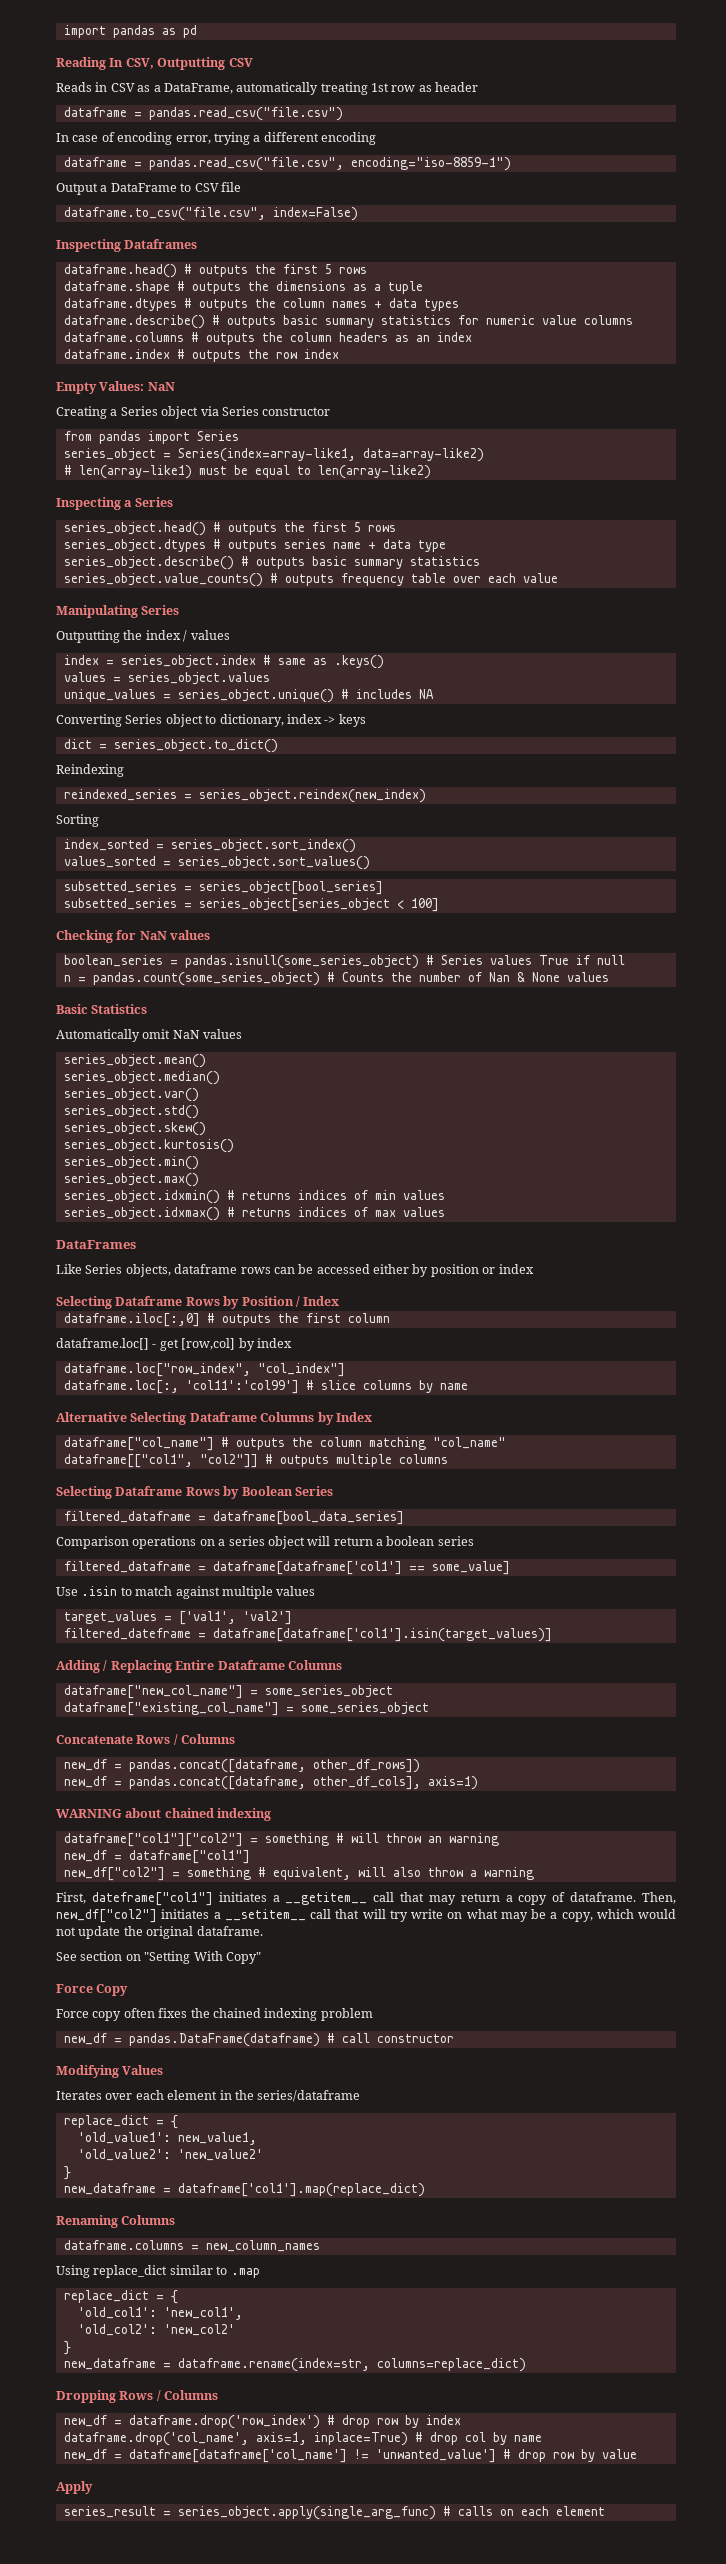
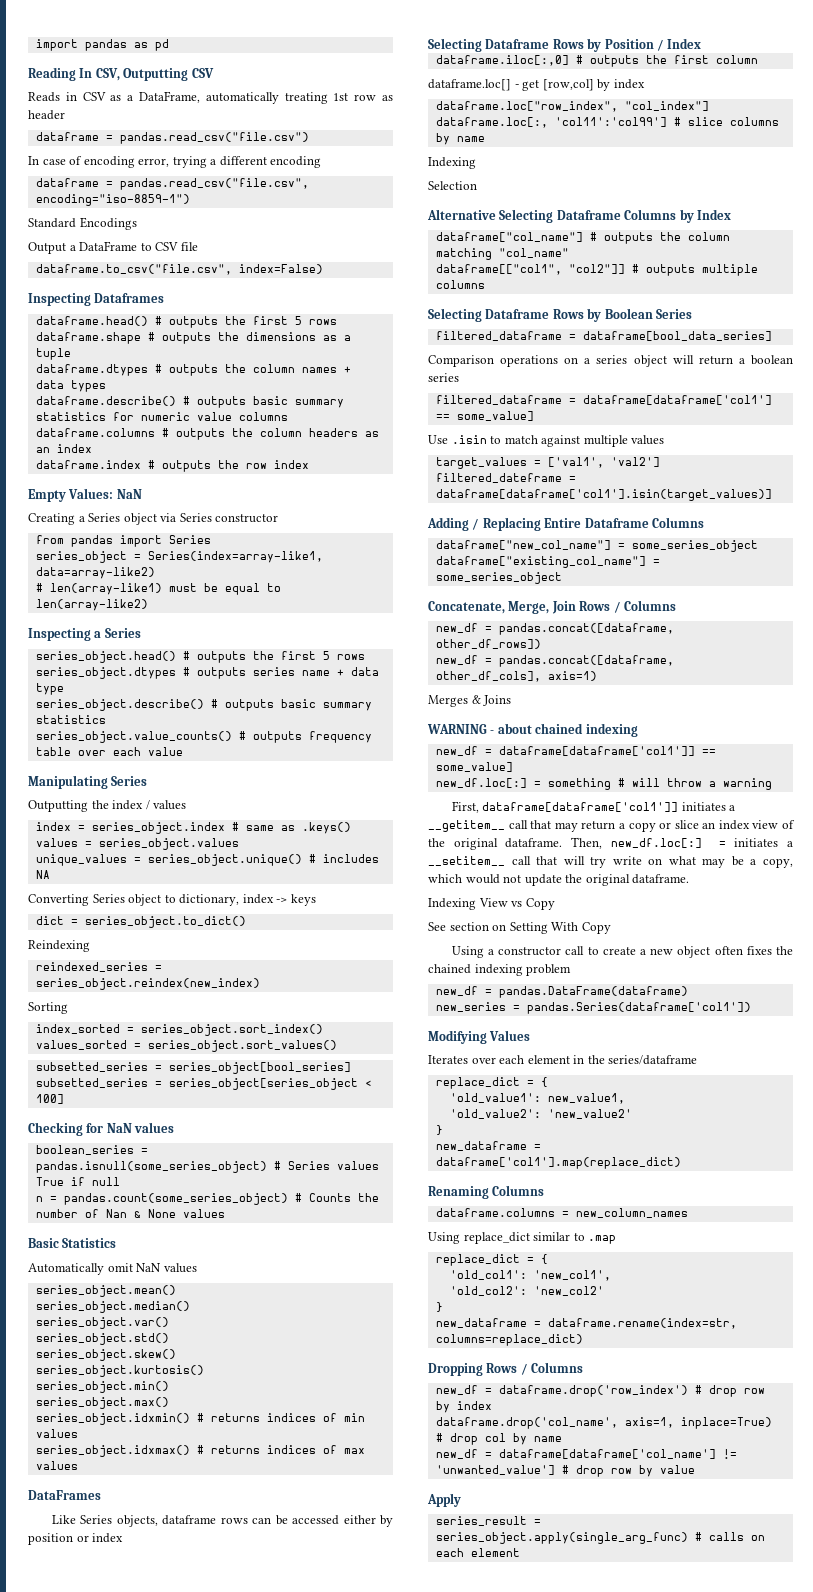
(511, 164) none -> [28,217,137,230] // Standard Encodings
(468, 1386) none -> [428,157,476,169] [428,181,477,190] // Indexing // Selection
[56,1735,133,1744] Concatenate -> [428,601,576,614] Concatenate, Merge, Join
(478, 1783) none -> [428,695,512,707] // Merges & Joins
(122, 1813) none -> [490,730,495,734] -
[63,1833,243,1847] dataframe["col1"]["col2"] -> [435,746,716,756] [435,762,513,772] [435,778,527,788] new_df = dataframe[dataframe['col1']] == some_value] // new_df.loc[:]
[427,1833,499,1846] [63,1850,250,1864] [63,1867,463,1881] an warning // new_df = dataframe["col1"] // new_df["col2"] = something # equivalent, will also throw -> (702, 782) none
[91,1892,213,1906] dateframe["col1"] -> [482,802,679,812] dataframe[dataframe['col1']]
[552,1892,677,1904] [56,1909,157,1923] of dataframe. Then, new_df["col2"] -> [659,820,795,830] [428,837,726,850] or slice an index view of the original dataframe. Then, new_df.loc[:] =
(263, 1931) none -> [428,898,555,910] // Indexing View vs Copy
[144,1951,261,1964] [56,1984,129,1996] [56,2009,122,2021] "Setting With Copy" // Force Copy // Force copy -> [509,922,611,934] [451,946,711,958] Setting With Copy // Using a constructor call to create a new object
[326,2033,454,2043] # call constructor -> [435,1002,751,1014] // new_series = pandas.Series(dataframe['col1'])

